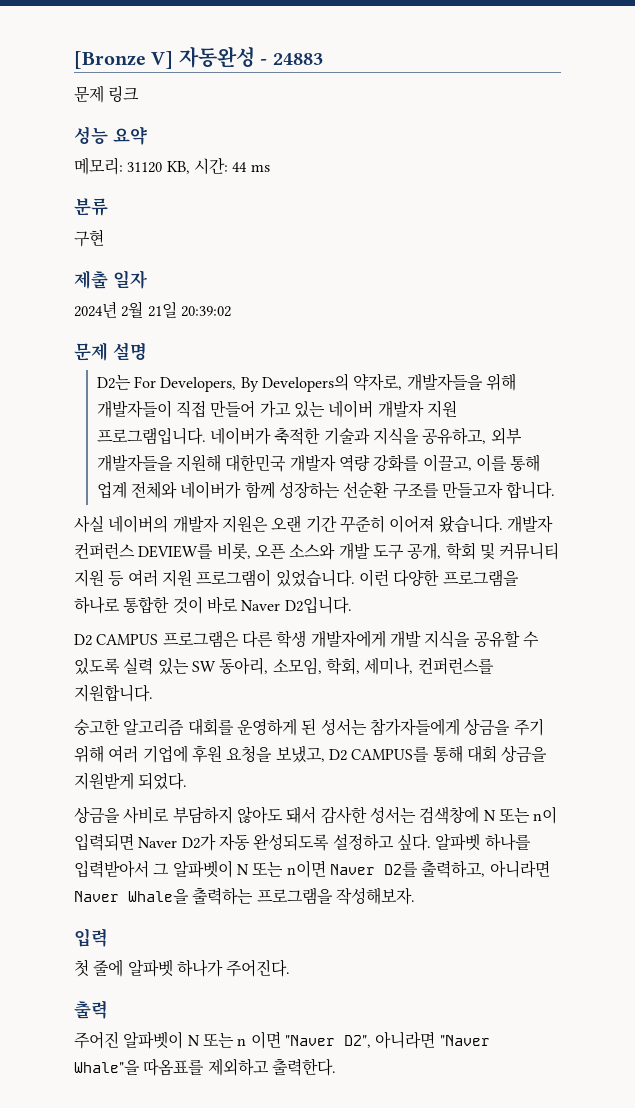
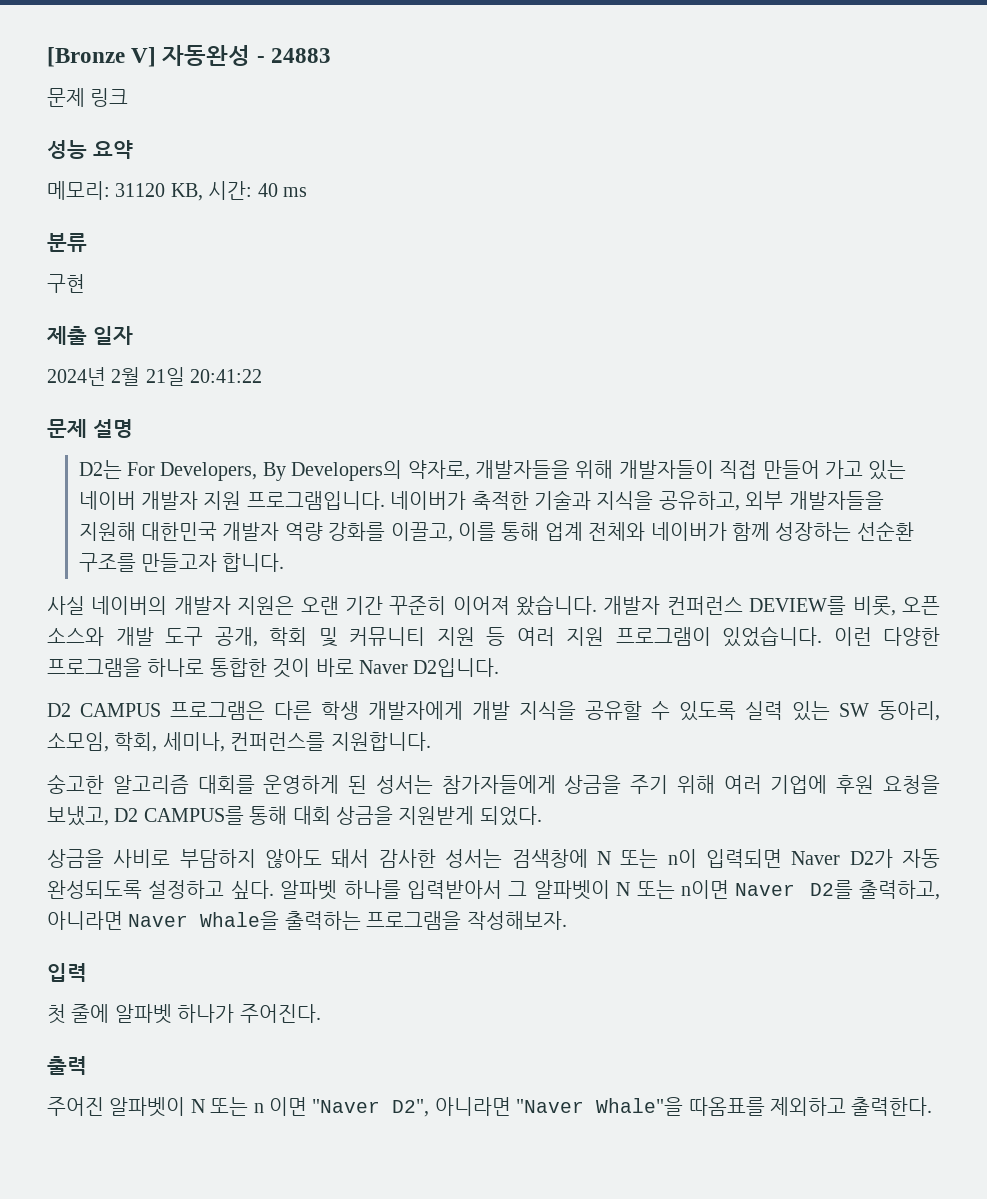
[232,162,248,172] 44 -> [257,183,278,197] 40
[180,306,231,317] 20:39:02 -> [190,369,263,383] 20:41:22

